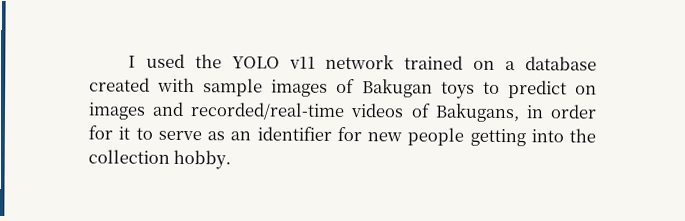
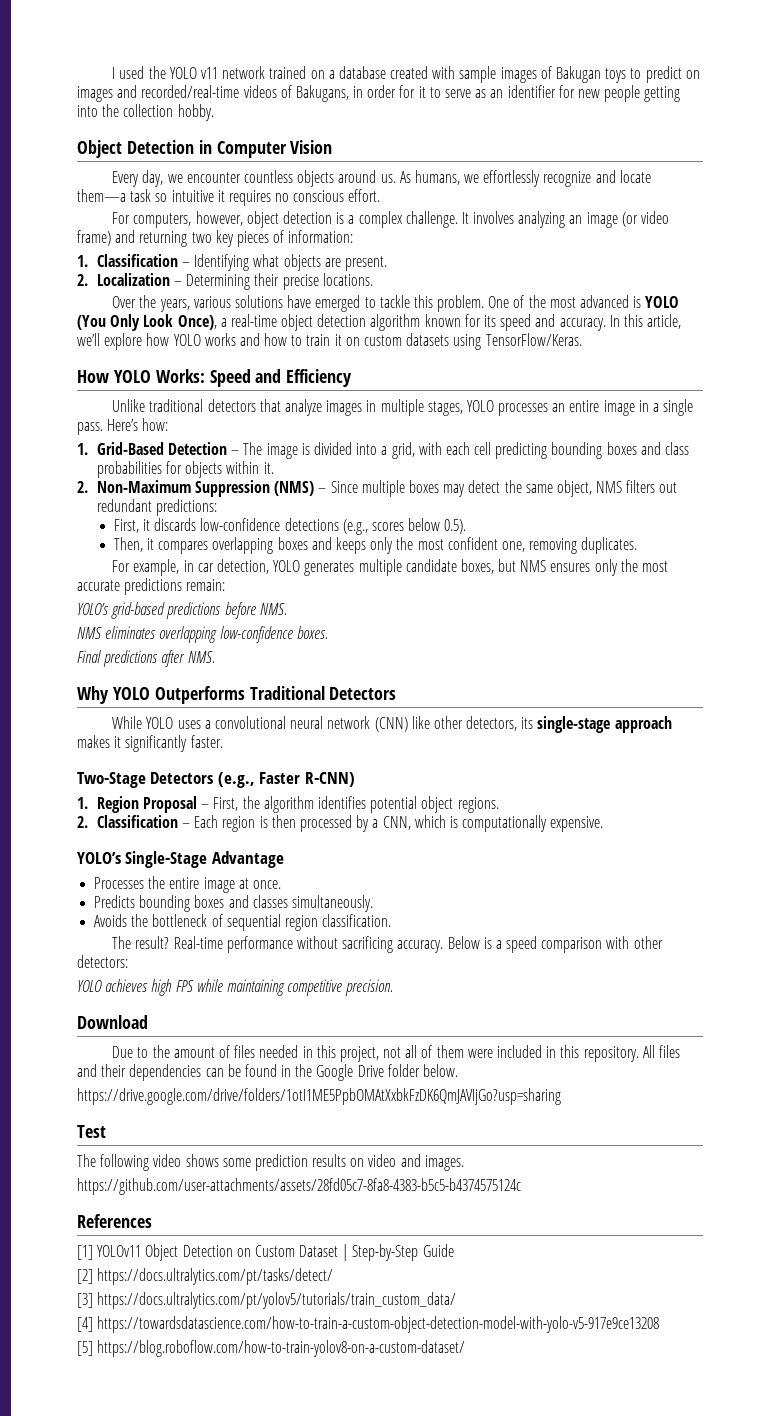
(232, 159) none -> [77,140,333,158] [112,170,651,187] [77,189,381,206] [112,211,669,228] [77,230,354,247] [77,254,387,271] [77,273,373,290] [112,295,680,312] [77,314,682,331] [77,333,582,350] [77,369,353,387] [112,399,694,416] [77,418,169,435] [77,442,690,459] [96,461,274,478] [77,480,678,497] [96,499,218,516] [113,518,467,535] [113,537,638,554] [112,559,668,576] [77,578,226,595] [77,602,287,619] [77,626,328,643] [77,650,215,667] [77,686,397,704] [112,716,672,733] [77,735,223,752] [77,772,355,788] [77,796,499,813] [77,815,604,832] [77,851,284,868] [94,876,281,893] [94,895,373,912] [94,914,392,931] [112,936,663,953] [77,955,128,968] [77,979,394,996] [77,1015,148,1029] [112,1045,680,1062] [77,1064,459,1081] [77,1088,561,1105] [77,1125,106,1138] [77,1154,464,1171] [77,1178,521,1195] [77,1214,152,1228] [77,1244,454,1261] [77,1268,334,1285] [77,1292,457,1309] [77,1316,660,1333] [77,1340,466,1357] // Object Detection in Computer Vision // Every day, we encounter countless objects around us. As humans, we effortlessly recognize and locate them—a task so intuitive it requires no conscious effort. // For computers, however, object detection is a complex challenge. It involves analyzing an image (or video frame) and returning two key pieces of information: // 1. Classification – Identifying what objects are present. // 2. Localization – Determining their precise locations. // Over the years, various solutions have emerged to tackle this problem. One of the most advanced is YOLO (You Only Look Once), a real-time object detection algorithm known for its speed and accuracy. In this article, we’ll explore how YOLO works and how to train it on custom datasets using TensorFlow/Keras. // How YOLO Works: Speed and Efficiency // Unlike traditional detectors that analyze images in multiple stages, YOLO processes an entire image in a single pass. Here’s how: // 1. Grid-Based Detection – The image is divided into a grid, with each cell predicting bounding boxes and class probabilities for objects within it. // 2. Non-Maximum Suppression (NMS) – Since multiple boxes may detect the same object, NMS filters out redundant predictions: // First, it discards low-confidence detections (e.g., scores below 0.5). // Then, it compares overlapping boxes and keeps only the most confident one, removing duplicates. // For example, in car detection, YOLO generates multiple candidate boxes, but NMS ensures only the most accurate predictions remain: // YOLO’s grid-based predictions before NMS. // NMS eliminates overlapping low-confidence boxes. // Final predictions after NMS. // Why YOLO Outperforms Traditional Detectors // While YOLO uses a convolutional neural network (CNN) like other detectors, its single-stage approach makes it significantly faster. // Two-Stage Detectors (e.g., Faster R-CNN) // 1. Region Proposal – First, the algorithm identifies potential object regions. // 2. Classification – Each region is then processed by a CNN, which is computationally expensive. // YOLO’s Single-Stage Advantage // Processes the entire image at once. // Predicts bounding boxes and classes simultaneously. // Avoids the bottleneck of sequential region classification. // The result? Real-time performance without sacrificing accuracy. Below is a speed comparison with other detectors: // YOLO achieves high FPS while maintaining competitive precision. // Download // Due to the amount of files needed in this project, not all of them were included in this repository. All files and their dependencies can be found in the Google Drive folder below. // https://drive.google.com/drive/folders/1otI1ME5PpbOMAtXxbkFzDK6QmJAVIjGo?usp=sharing // Test // The following video shows some prediction results on video and images. // https://github.com/user-attachments/assets/28fd05c7-8fa8-4383-b5c5-b4374575124c // References // [1] YOLOv11 Object Detection on Custom Dataset | Step-by-Step Guide // [2] https://docs.ultralytics.com/pt/tasks/detect/ // [3] https://docs.ultralytics.com/pt/yolov5/tutorials/train_custom_data/ // [4] https://towardsdatascience.com/how-to-train-a-custom-object-detection-model-with-yolo-v5-917e9ce13208 // [5] https://blog.roboflow.com/how-to-train-yolov8-on-a-custom-dataset/

